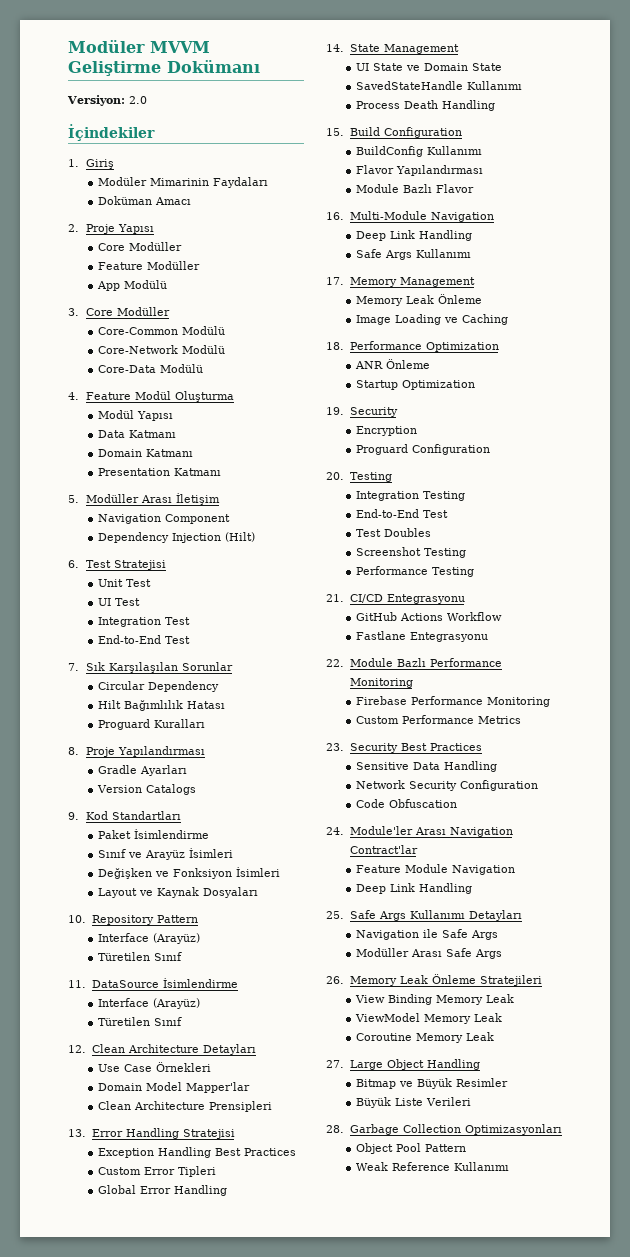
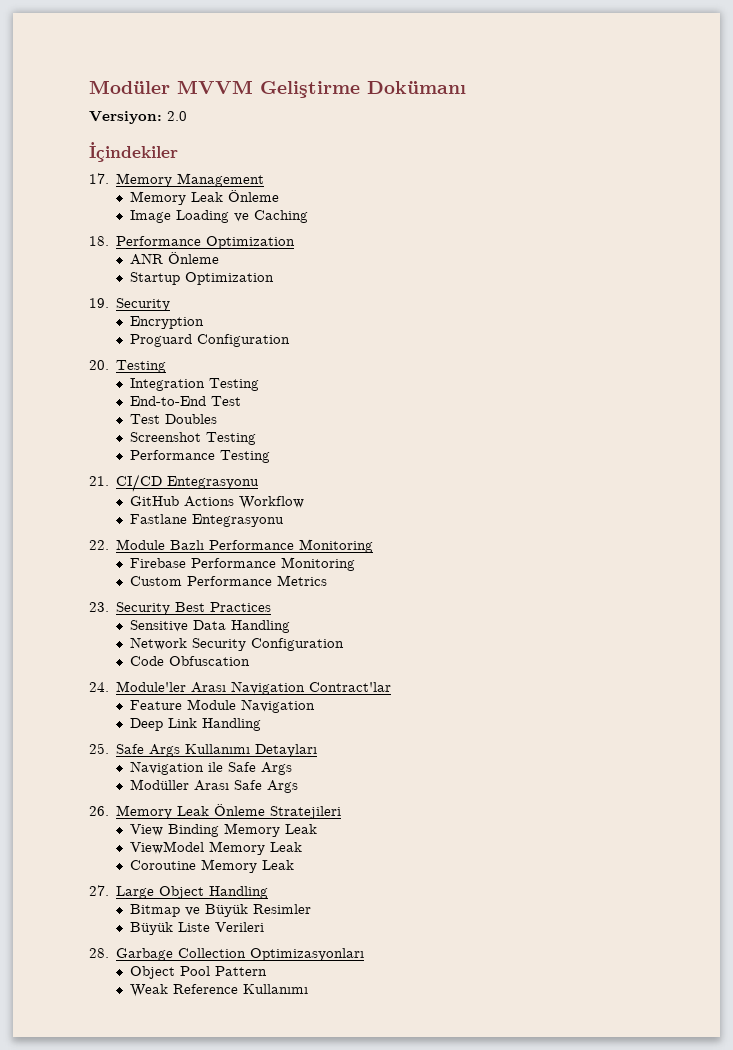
[68,159,115,169] [98,177,269,188] [98,196,192,205] [68,224,155,234] [98,242,183,251] [98,261,201,270] [97,280,168,291] [68,307,171,316] [98,326,226,335] [98,345,226,354] [98,364,204,373] [68,391,235,402] [98,410,174,421] [98,430,177,438] [98,449,194,457] [98,468,222,476] [68,493,221,505] [98,514,231,524] [98,532,256,543] [68,560,167,570] [98,579,152,587] [98,598,141,606] [98,617,191,627] [98,635,191,644] [68,662,234,673] [98,681,220,692] [98,700,226,711] [98,719,206,730] [68,746,206,757] [98,765,188,776] [97,784,197,795] [68,811,182,820] [98,829,210,839] [98,848,234,860] [98,867,281,879] [98,887,259,898] [68,915,198,925] [98,933,201,944] [98,952,183,961] [68,978,238,988] [98,998,201,1009] [98,1017,183,1026] [68,1044,256,1055] [98,1062,212,1072] [98,1082,251,1093] [98,1101,273,1112] [68,1128,235,1139] [98,1147,297,1158] [98,1166,217,1177] [98,1185,228,1196] [326,44,459,54] [356,63,503,71] [356,81,523,90] [356,100,496,111] [326,127,462,138] [356,146,483,157] [356,165,484,176] [356,184,475,193] [326,211,494,222] [356,230,473,241] [356,249,472,260] // 1. Giriş // Modüler Mimarinin Faydaları // Doküman Amacı // 2. Proje Yapısı // Core Modüller // Feature Modüller // App Modülü // 3. Core Modüller // Core-Common Modülü // Core-Network Modülü // Core-Data Modülü // 4. Feature Modül Oluşturma // Modül Yapısı // Data Katmanı // Domain Katmanı // Presentation Katmanı // 5. Modüller Arası İletişim // Navigation Component // Dependency Injection (Hilt) // 6. Test Stratejisi // Unit Test // UI Test // Integration Test // End-to-End Test // 7. Sık Karşılaşılan Sorunlar // Circular Dependency // Hilt Bağımlılık Hatası // Proguard Kuralları // 8. Proje Yapılandırması // Gradle Ayarları // Version Catalogs // 9. Kod Standartları // Paket İsimlendirme // Sınıf ve Arayüz İsimleri // Değişken ve Fonksiyon İsimleri // Layout ve Kaynak Dosyaları // 10. Repository Pattern // Interface (Arayüz) // Türetilen Sınıf // 11. DataSource İsimlendirme // Interface (Arayüz) // Türetilen Sınıf // 12. Clean Architecture Detayları // Use Case Örnekleri // Domain Model Mapper'lar // Clean Architecture Prensipleri // 13. Error Handling Stratejisi // Exception Handling Best Practices // Custom Error Tipleri // Global Error Handling // 14. State Management // UI State ve Domain State // SavedStateHandle Kullanımı // Process Death Handling // 15. Build Configuration // BuildConfig Kullanımı // Flavor Yapılandırması // Module Bazlı Flavor // 16. Multi-Module Navigation // Deep Link Handling // Safe Args Kullanımı -> (178, 152) none

